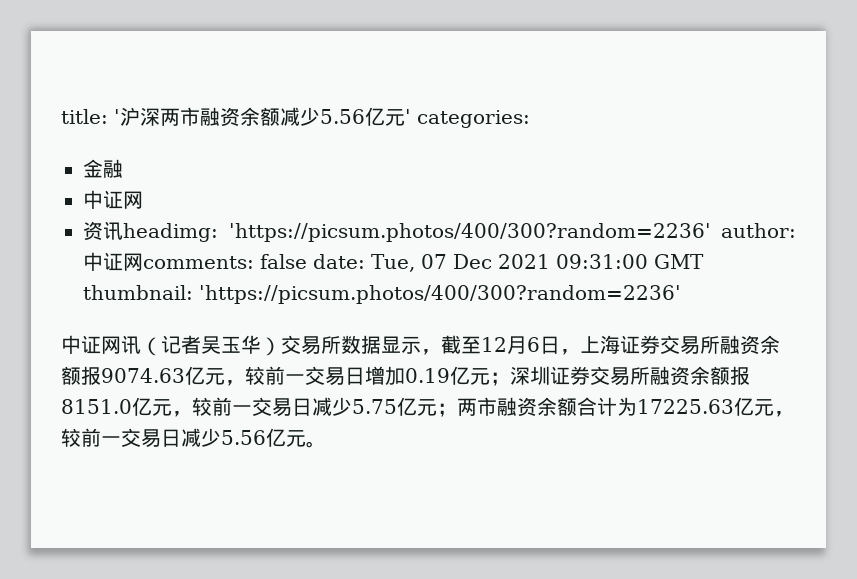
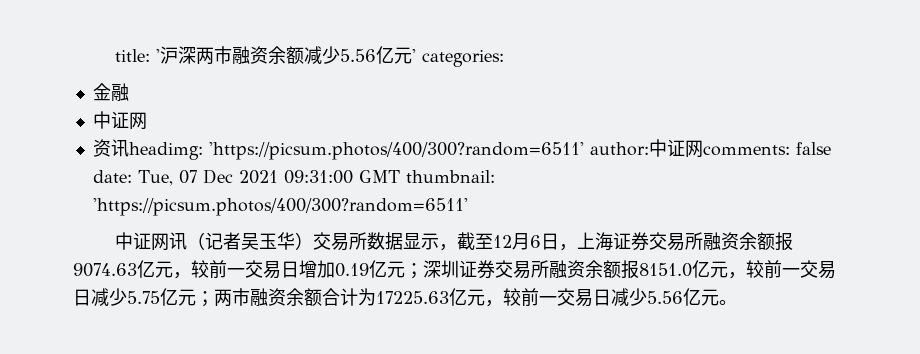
[228,223,711,242] 'https://picsum.photos/400/300?random=2236' -> [208,142,584,160] 'https://picsum.photos/400/300?random=6511'
[199,285,681,304] 'https://picsum.photos/400/300?random=2236' -> [92,198,468,216] 'https://picsum.photos/400/300?random=6511'

